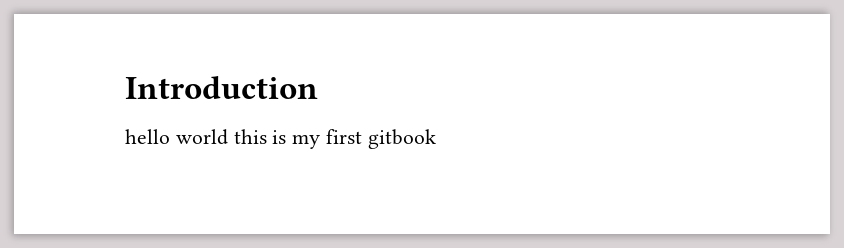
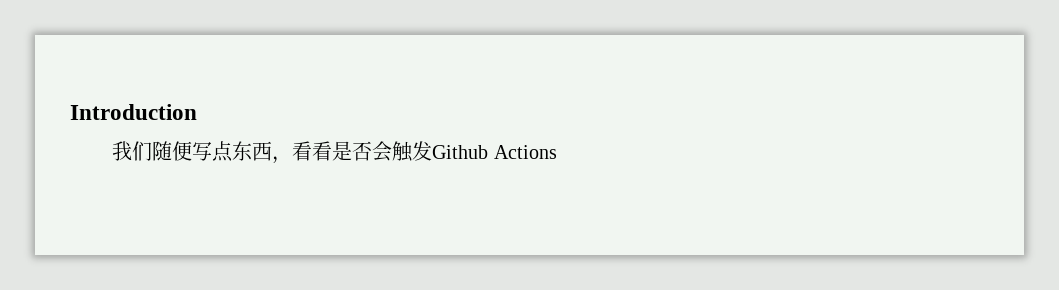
[125,129,436,149] hello world this is my first gitbook -> [112,141,557,164] 我们随便写点东西，看看是否会触发Github Actions

